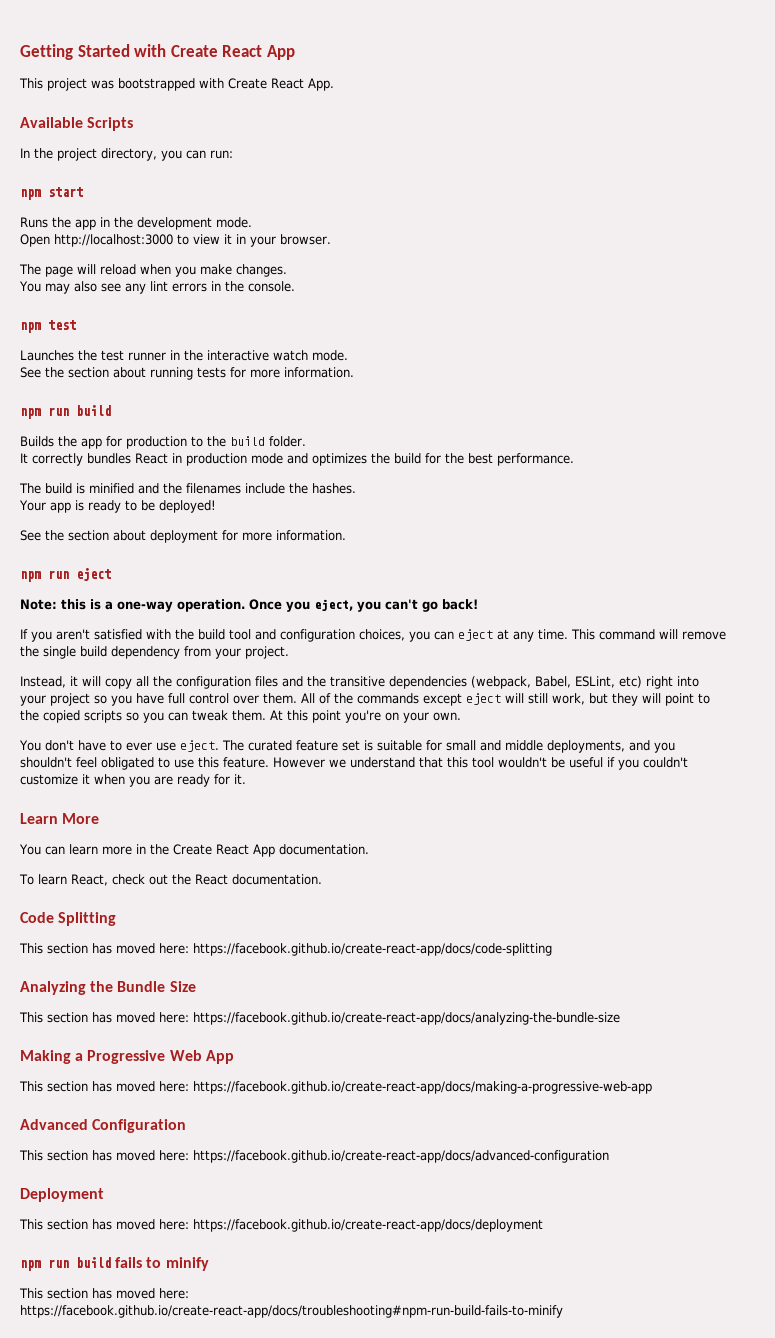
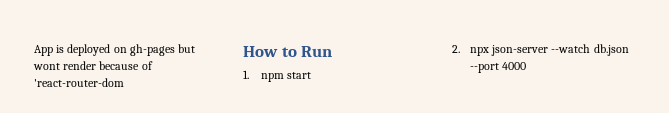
[20,44,295,60] [19,78,334,91] [20,117,134,131] [20,148,233,161] [20,187,83,200] [20,217,252,230] [20,234,331,247] [19,264,287,277] [19,281,295,294] [20,320,76,333] [20,350,348,361] [20,367,354,380] [20,405,111,419] [20,436,306,449] [20,453,574,466] [19,483,356,494] [19,500,216,513] [20,530,346,543] [20,568,111,582] [20,599,478,612] [20,629,726,642] [20,646,289,659] [20,676,699,689] [20,693,710,706] [20,710,461,723] [19,740,675,753] [20,757,688,770] [20,774,246,787] [20,813,100,824] [19,844,369,857] [19,874,322,886] [20,912,117,926] [19,943,552,956] [20,981,196,995] [19,1012,620,1025] [20,1050,234,1064] [19,1081,652,1094] [20,1119,187,1133] [19,1150,609,1163] [20,1188,104,1202] [19,1219,543,1232] [20,1257,209,1271] [19,1288,189,1299] [20,1305,563,1318] Getting Started with Create React App // This project was bootstrapped with Create React App. // Available Scripts // In the project directory, you can run: // npm start // Runs the app in the development mode. // Open http://localhost:3000 to view it in your browser. // The page will reload when you make changes. // You may also see any lint errors in the console. // npm test // Launches the test runner in the interactive watch mode. // See the section about running tests for more information. // npm run build // Builds the app for production to the build folder. // It correctly bundles React in production mode and optimizes the build for the best performance. // The build is minified and the filenames include the hashes. // Your app is ready to be deployed! // See the section about deployment for more information. // npm run eject // Note: this is a one-way operation. Once you eject, you can't go back! // If you aren't satisfied with the build tool and configuration choices, you can eject at any time. This command will remove the single build dependency from your project. // Instead, it will copy all the configuration files and the transitive dependencies (webpack, Babel, ESLint, etc) right into your project so you have full control over them. All of the commands except eject will still work, but they will point to the copied scripts so you can tweak them. At this point you're on your own. // You don't have to ever use eject. The curated feature set is suitable for small and middle deployments, and you shouldn't feel obligated to use this feature. However we understand that this tool wouldn't be useful if you couldn't customize it when you are ready for it. // Learn More // You can learn more in the Create React App documentation. // To learn React, check out the React documentation. // Code Splitting // This section has moved here: https://facebook.github.io/create-react-app/docs/code-splitting // Analyzing the Bundle Size // This section has moved here: https://facebook.github.io/create-react-app/docs/analyzing-the-bundle-size // Making a Progressive Web App // This section has moved here: https://facebook.github.io/create-react-app/docs/making-a-progressive-web-app // Advanced Configuration // This section has moved here: https://facebook.github.io/create-react-app/docs/advanced-configuration // Deployment // This section has moved here: https://facebook.github.io/create-react-app/docs/deployment // npm run build fails to minify // This section has moved here: https://facebook.github.io/create-react-app/docs/troubleshooting#npm-run-build-fails-to-minify -> [34,44,196,56] [33,61,153,70] [34,78,124,87] [243,46,333,57] [243,70,312,82] [452,44,629,56] [469,62,527,73] App is deployed on gh-pages but wont render because of 'react-router-dom // How to Run // 1. npm start // 2. npx json-server --watch db.json --port 4000

